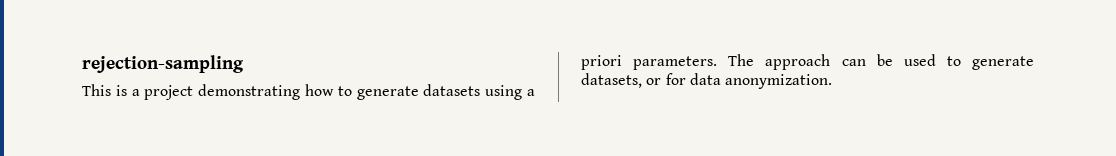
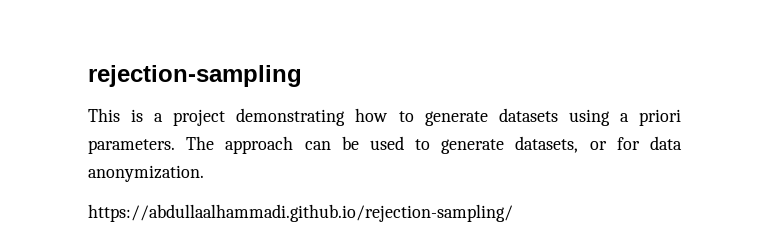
(833, 81) none -> [88,204,513,222] // https://abdullaalhammadi.github.io/rejection-sampling/

